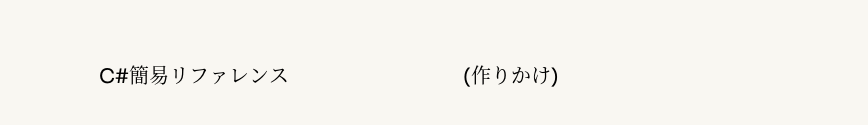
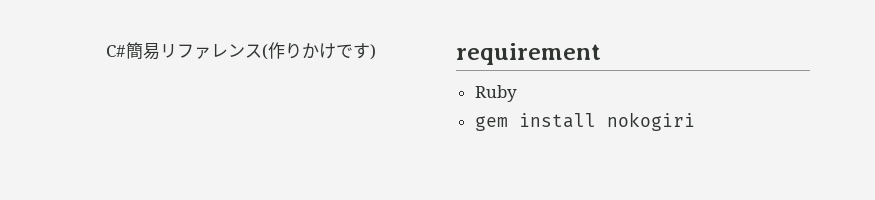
(289, 75) // -> (262, 51) none
(551, 75) none -> [335,43,370,59] です
(559, 77) none -> [456,43,601,65] [474,85,517,102] [474,112,695,131] // requirement // Ruby // gem install nokogiri

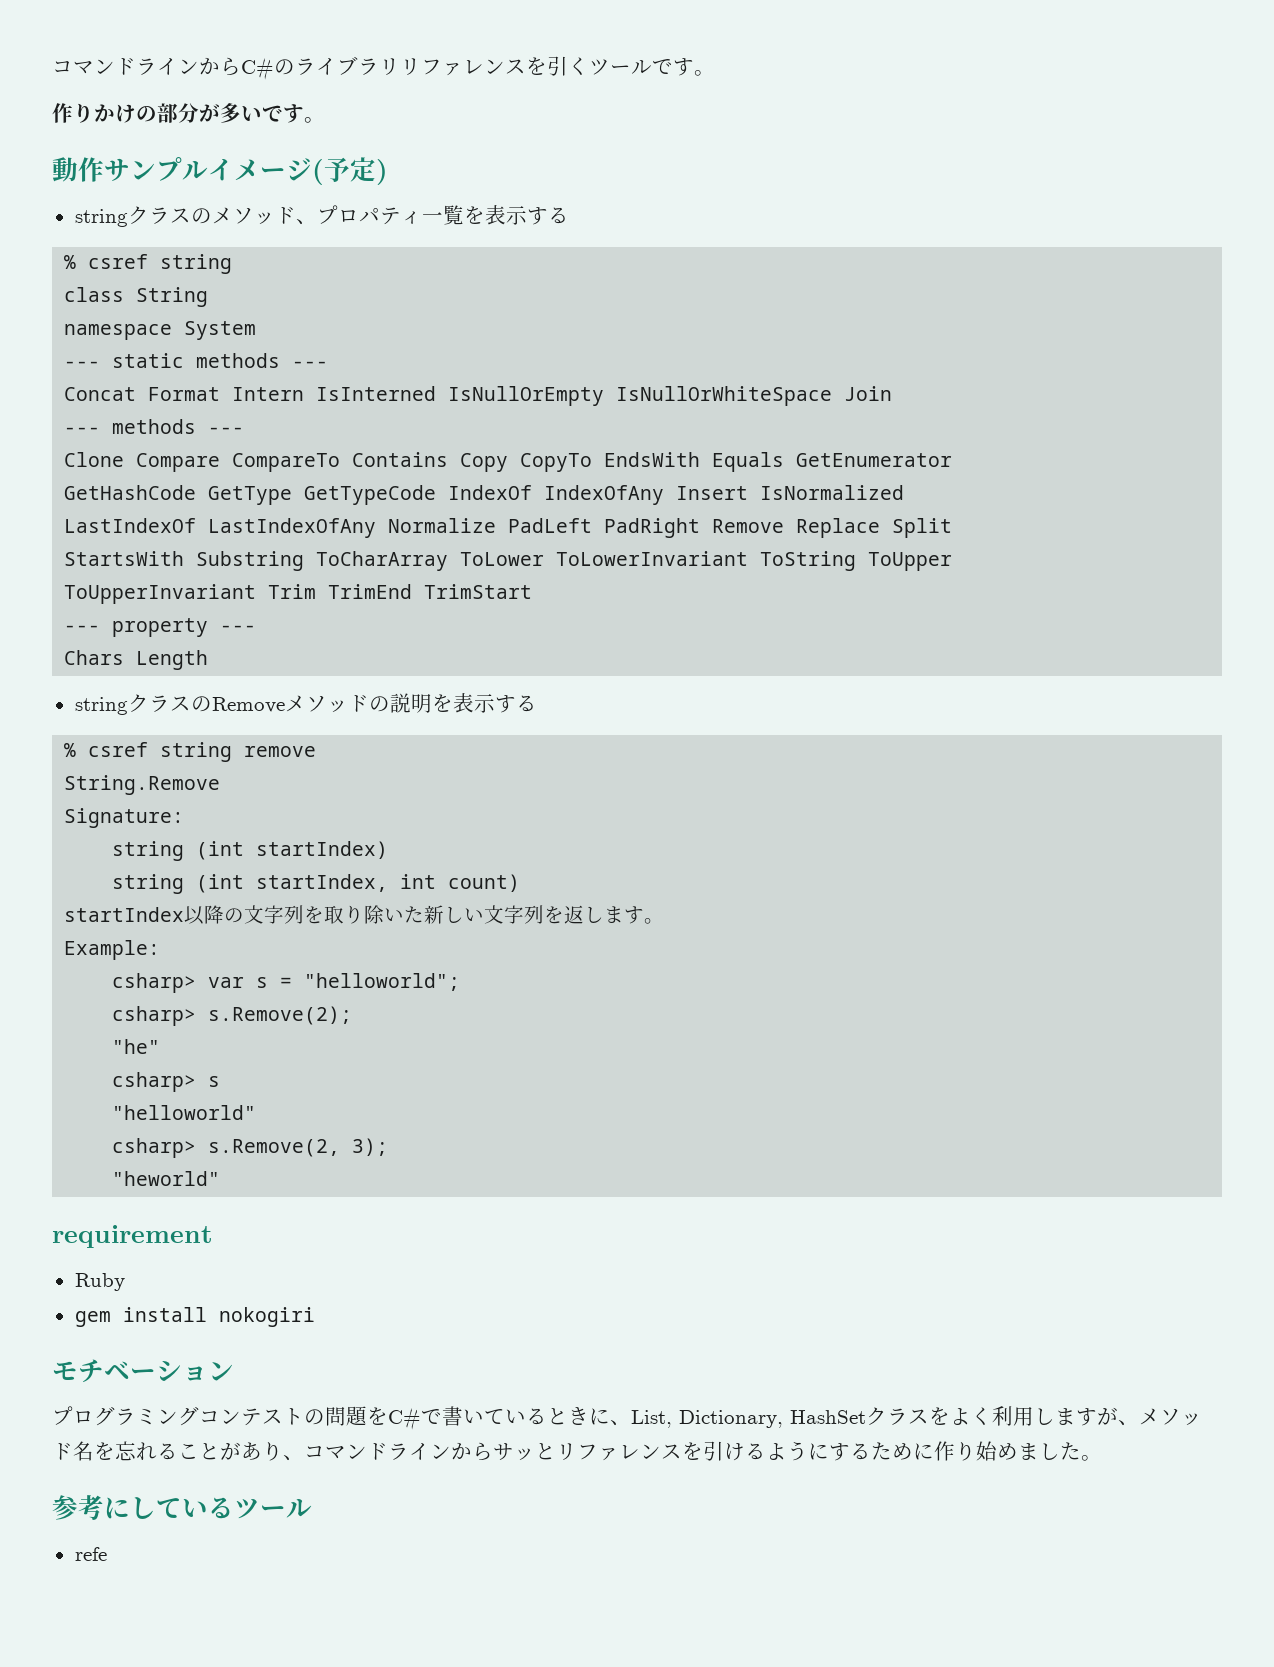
[105,42,376,60] C#簡易リファレンス(作りかけです) -> [52,56,715,80] [52,103,325,123] [52,157,388,185] [74,205,569,227] [64,254,233,274] [64,287,209,307] [64,321,257,340] [64,353,329,368] [64,386,893,406] [64,419,245,434] [64,452,953,472] [64,485,905,505] [64,518,953,538] [64,551,953,571] [64,584,533,604] [64,618,257,637] [64,650,209,670] [74,693,537,715] [64,742,317,762] [64,775,221,795] [64,808,185,828] [112,841,389,861] [112,874,521,894] [64,905,665,925] [64,940,161,960] [112,973,461,993] [112,1006,353,1026] [112,1039,161,1054] [112,1072,221,1092] [112,1105,257,1120] [112,1138,389,1158] [112,1171,221,1186] コマンドラインからC#のライブラリリファレンスを引くツールです。 // 作りかけの部分が多いです。 // 動作サンプルイメージ(予定) // stringクラスのメソッド、プロパティ一覧を表示する // % csref string // class String // namespace System // --- static methods --- // Concat Format Intern IsInterned IsNullOrEmpty IsNullOrWhiteSpace Join // --- methods --- // Clone Compare CompareTo Contains Copy CopyTo EndsWith Equals GetEnumerator // GetHashCode GetType GetTypeCode IndexOf IndexOfAny Insert IsNormalized // LastIndexOf LastIndexOfAny Normalize PadLeft PadRight Remove Replace Split // StartsWith Substring ToCharArray ToLower ToLowerInvariant ToString ToUpper // ToUpperInvariant Trim TrimEnd TrimStart // --- property --- // Chars Length // stringクラスのRemoveメソッドの説明を表示する // % csref string remove // String.Remove // Signature: // string (int startIndex) // string (int startIndex, int count) // startIndex以降の文字列を取り除いた新しい文字列を返します。 // Example: // csharp> var s = "helloworld"; // csharp> s.Remove(2); // "he" // csharp> s // "helloworld" // csharp> s.Remove(2, 3); // "heworld"
(695, 121) none -> [52,1359,234,1383] [52,1406,1202,1430] [52,1441,1102,1461] [52,1495,312,1520] [74,1547,107,1561] // モチベーション // プログラミングコンテストの問題をC#で書いているときに、List, Dictionary, HashSetクラスをよく利用しますが、メソッド名を忘れることがあり、コマンドラインからサッとリファレンスを引けるようにするために作り始めました。 // 参考にしているツール // refe

